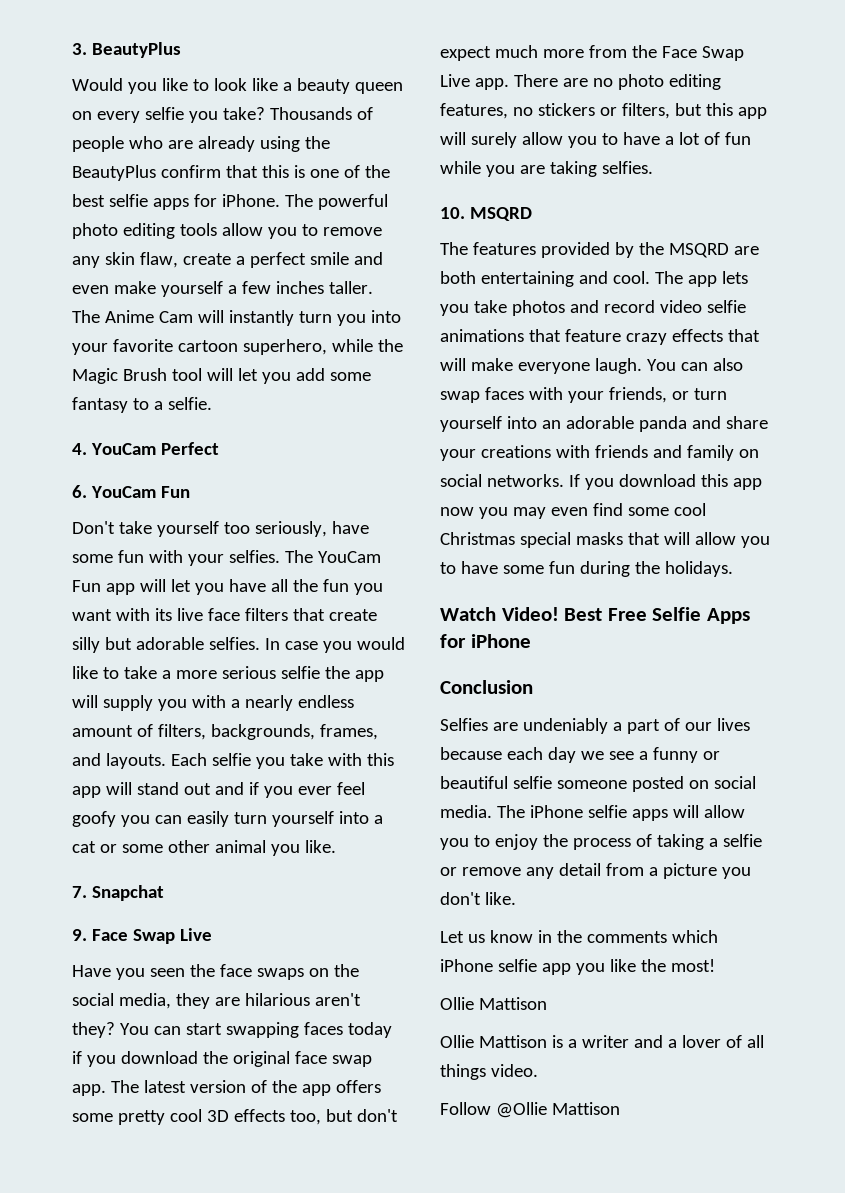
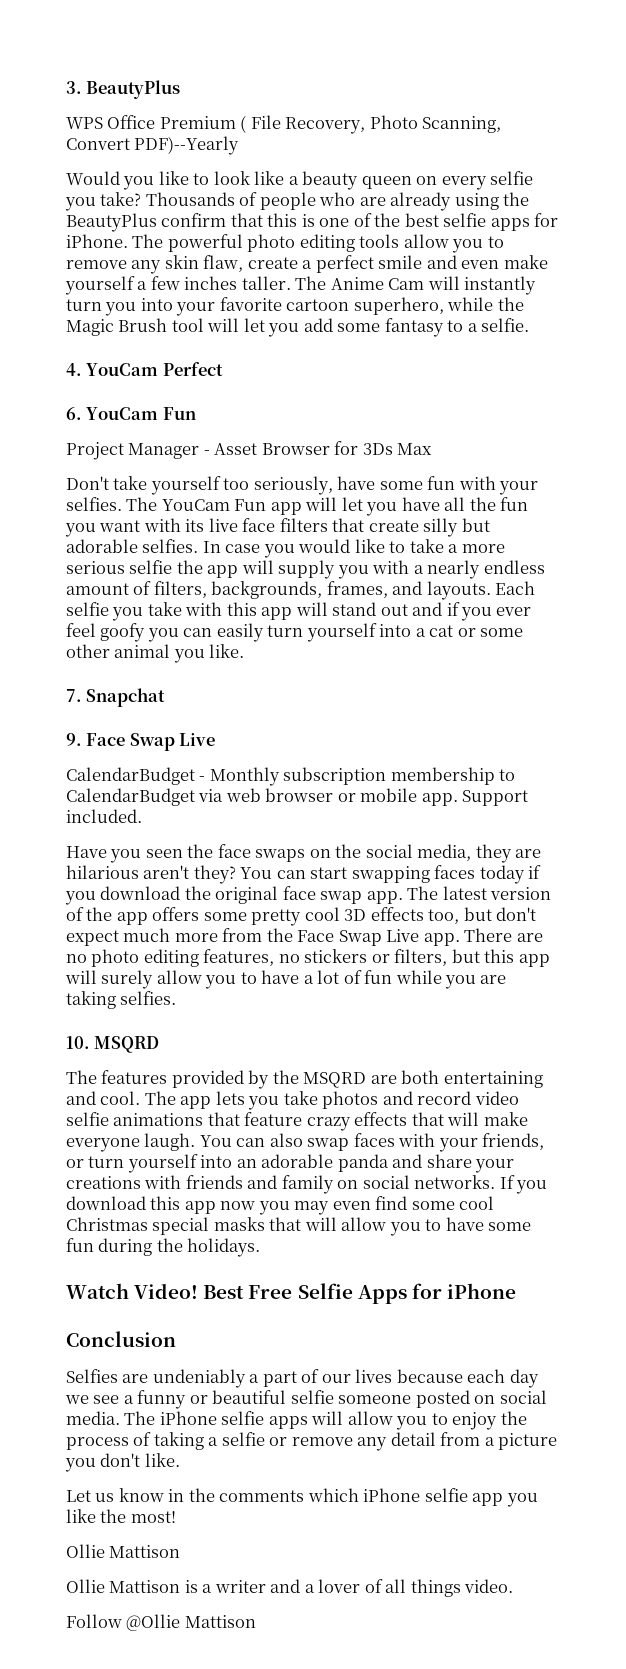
(181, 50) none -> [66,115,502,134] [66,136,240,155] // WPS Office Premium ( File Recovery, Photo Scanning, Convert PDF)--Yearly
(190, 492) none -> [66,441,433,460] // Project Manager - Asset Browser for 3Ds Max
(212, 934) none -> [66,767,516,786] [66,788,529,806] [66,809,142,823] // CalendarBudget - Monthly subscription membership to CalendarBudget via web browser or mobile app. Support included.

